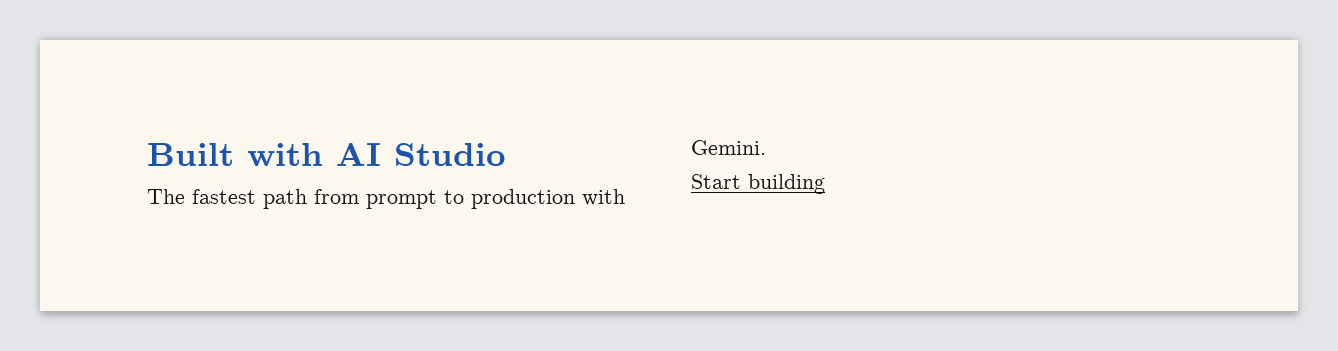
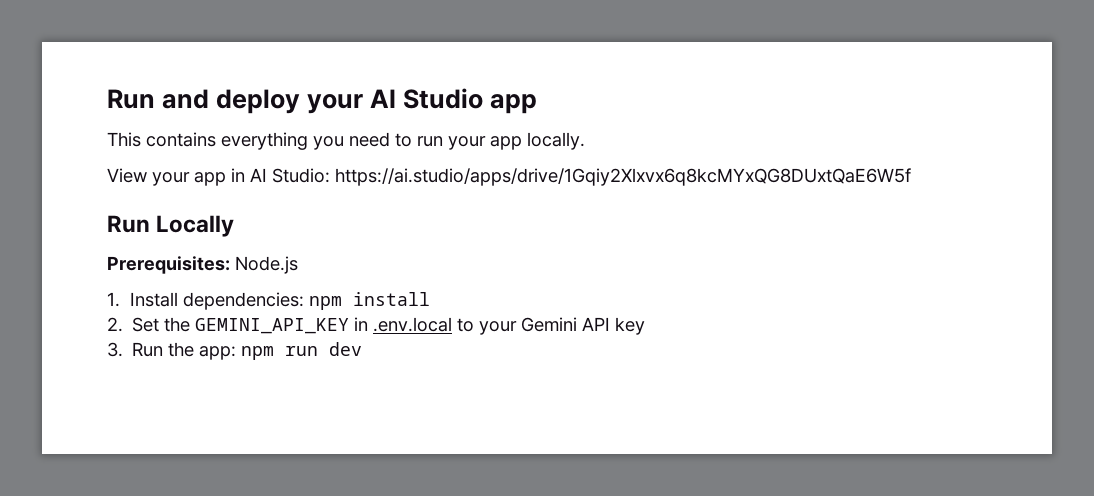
[147,143,506,167] [147,189,625,209] [691,140,766,155] [691,174,825,194] Built with AI Studio // The fastest path from prompt to production with Gemini. // Start building -> [107,88,538,114] [107,132,585,150] [107,168,911,186] [107,215,235,237] [107,256,298,274] [107,292,431,310] [107,317,646,335] [107,342,363,360] Run and deploy your AI Studio app // This contains everything you need to run your app locally. // View your app in AI Studio: https://ai.studio/apps/drive/1Gqiy2Xlxvx6q8kcMYxQG8DUxtQaE6W5f // Run Locally // Prerequisites: Node.js // 1. Install dependencies: npm install // 2. Set the GEMINI_API_KEY in .env.local to your Gemini API key // 3. Run the app: npm run dev

